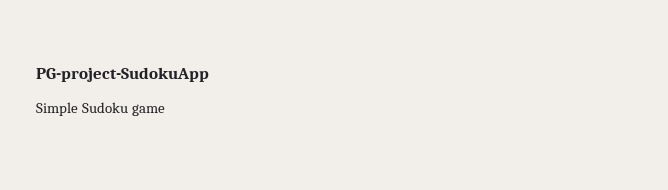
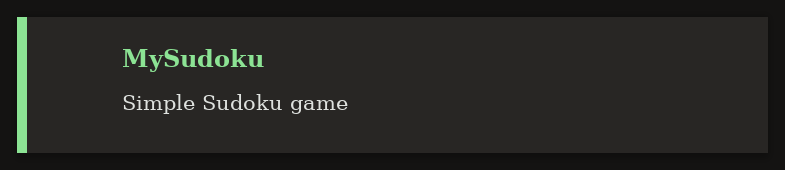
[36,67,209,82] PG-project-SudokuApp -> [122,49,264,72] MySudoku

